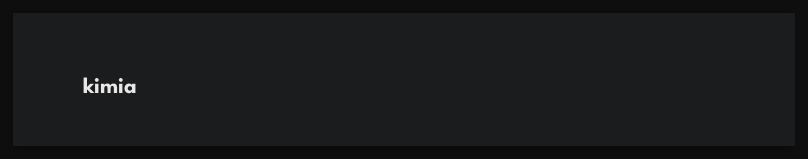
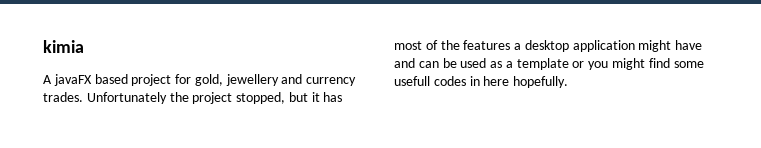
(137, 85) none -> [43,74,357,86] [43,92,343,104] [394,40,703,52] [394,58,704,70] [394,76,569,88] // A javaFX based project for gold, jewellery and currency trades. Unfortunately the project stopped, but it has most of the features a desktop application might have and can be used as a template or you might find some usefull codes in here hopefully.

